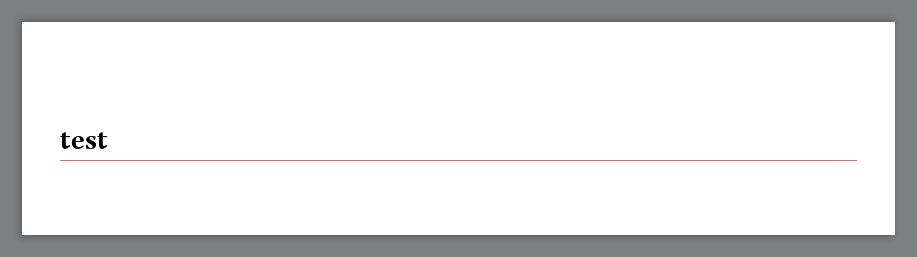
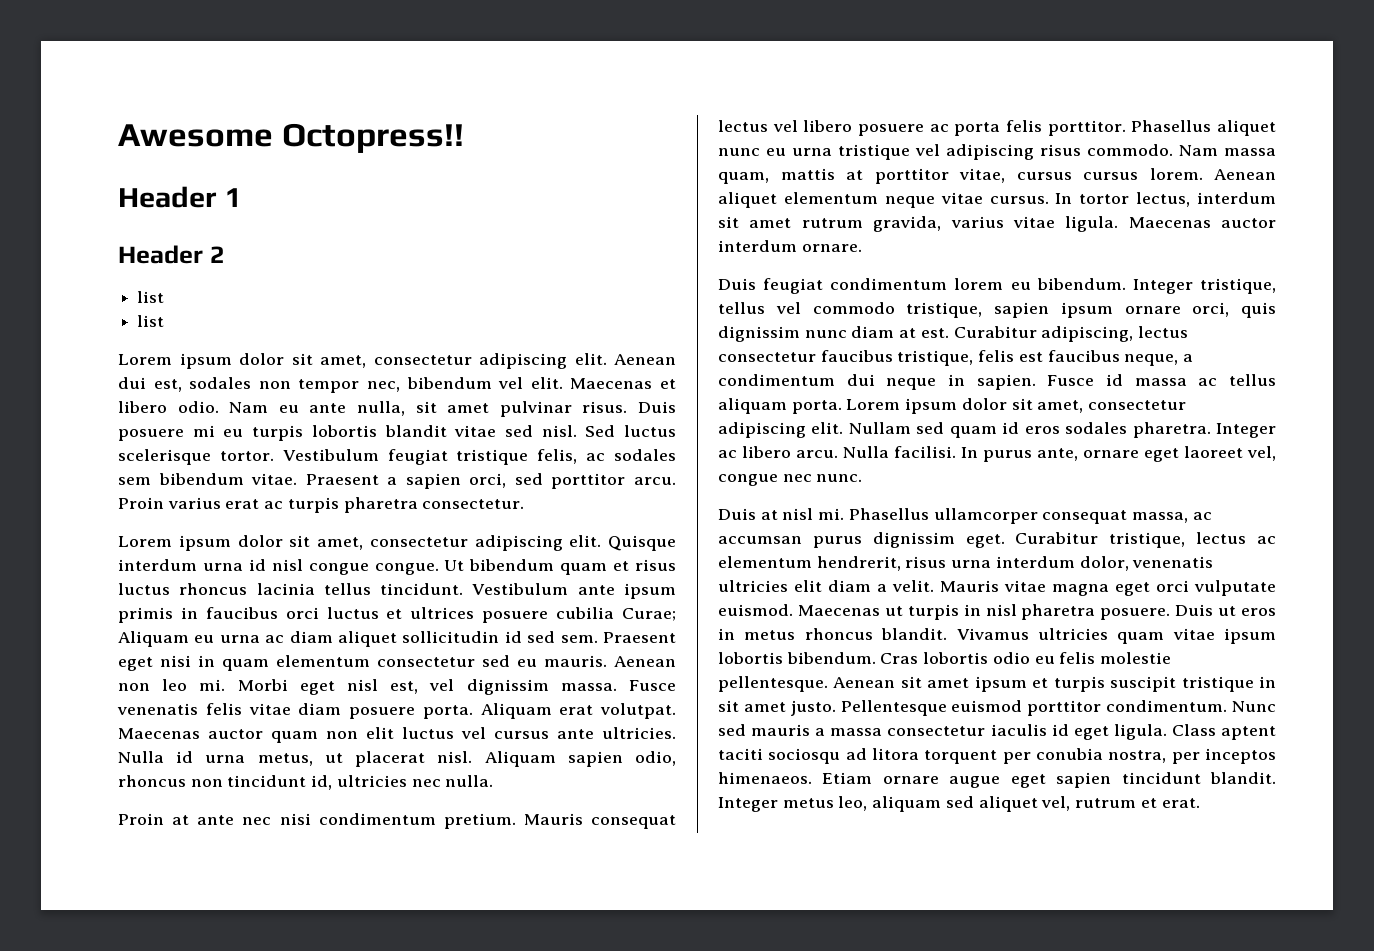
[60,132,108,149] test -> [118,123,465,153] [118,186,242,208] [118,245,225,264] [137,291,165,303] [137,315,165,327] [118,353,676,369] [118,377,677,393] [118,401,677,417] [118,425,676,441] [118,449,676,465] [118,473,676,489] [118,497,525,513] [118,535,676,551] [118,559,676,575] [118,583,676,599] [118,607,677,623] [118,631,676,647] [118,655,676,671] [118,679,676,695] [117,703,676,719] [118,727,676,743] [118,751,676,767] [118,775,494,790] [118,813,676,829] [718,120,1276,136] [718,144,1276,160] [718,168,1276,184] [718,192,1276,208] [718,216,1276,232] [718,240,862,252] [718,278,1276,294] [718,302,1276,318] [718,326,1189,342] [718,350,1194,366] [718,374,1276,390] [718,398,1187,414] [718,422,1276,438] [718,446,1276,462] [718,474,863,486] [718,508,1212,524] [718,532,1276,548] [718,556,1214,571] [718,580,1276,596] [718,604,1276,620] [718,628,1276,644] [718,652,1172,664] [718,676,1276,692] [718,700,1276,716] [718,724,1276,740] [718,748,1276,764] [718,772,1276,788] [718,796,1200,812] Awesome Octopress!! // Header 1 // Header 2 // list // list // Lorem ipsum dolor sit amet, consectetur adipiscing elit. Aenean dui est, sodales non tempor nec, bibendum vel elit. Maecenas et libero odio. Nam eu ante nulla, sit amet pulvinar risus. Duis posuere mi eu turpis lobortis blandit vitae sed nisl. Sed luctus scelerisque tortor. Vestibulum feugiat tristique felis, ac sodales sem bibendum vitae. Praesent a sapien orci, sed porttitor arcu. Proin varius erat ac turpis pharetra consectetur. // Lorem ipsum dolor sit amet, consectetur adipiscing elit. Quisque interdum urna id nisl congue congue. Ut bibendum quam et risus luctus rhoncus lacinia tellus tincidunt. Vestibulum ante ipsum primis in faucibus orci luctus et ultrices posuere cubilia Curae; Aliquam eu urna ac diam aliquet sollicitudin id sed sem. Praesent eget nisi in quam elementum consectetur sed eu mauris. Aenean non leo mi. Morbi eget nisl est, vel dignissim massa. Fusce venenatis felis vitae diam posuere porta. Aliquam erat volutpat. Maecenas auctor quam non elit luctus vel cursus ante ultricies. Nulla id urna metus, ut placerat nisl. Aliquam sapien odio, rhoncus non tincidunt id, ultricies nec nulla. // Proin at ante nec nisi condimentum pretium. Mauris consequat lectus vel libero posuere ac porta felis porttitor. Phasellus aliquet nunc eu urna tristique vel adipiscing risus commodo. Nam massa quam, mattis at porttitor vitae, cursus cursus lorem. Aenean aliquet elementum neque vitae cursus. In tortor lectus, interdum sit amet rutrum gravida, varius vitae ligula. Maecenas auctor interdum ornare. // Duis feugiat condimentum lorem eu bibendum. Integer tristique, tellus vel commodo tristique, sapien ipsum ornare orci, quis dignissim nunc diam at est. Curabitur adipiscing, lectus consectetur faucibus tristique, felis est faucibus neque, a condimentum dui neque in sapien. Fusce id massa ac tellus aliquam porta. Lorem ipsum dolor sit amet, consectetur adipiscing elit. Nullam sed quam id eros sodales pharetra. Integer ac libero arcu. Nulla facilisi. In purus ante, ornare eget laoreet vel, congue nec nunc. // Duis at nisl mi. Phasellus ullamcorper consequat massa, ac accumsan purus dignissim eget. Curabitur tristique, lectus ac elementum hendrerit, risus urna interdum dolor, venenatis ultricies elit diam a velit. Mauris vitae magna eget orci vulputate euismod. Maecenas ut turpis in nisl pharetra posuere. Duis ut eros in metus rhoncus blandit. Vivamus ultricies quam vitae ipsum lobortis bibendum. Cras lobortis odio eu felis molestie pellentesque. Aenean sit amet ipsum et turpis suscipit tristique in sit amet justo. Pellentesque euismod porttitor condimentum. Nunc sed mauris a massa consectetur iaculis id eget ligula. Class aptent taciti sociosqu ad litora torquent per conubia nostra, per inceptos himenaeos. Etiam ornare augue eget sapien tincidunt blandit. Integer metus leo, aliquam sed aliquet vel, rutrum et erat.

